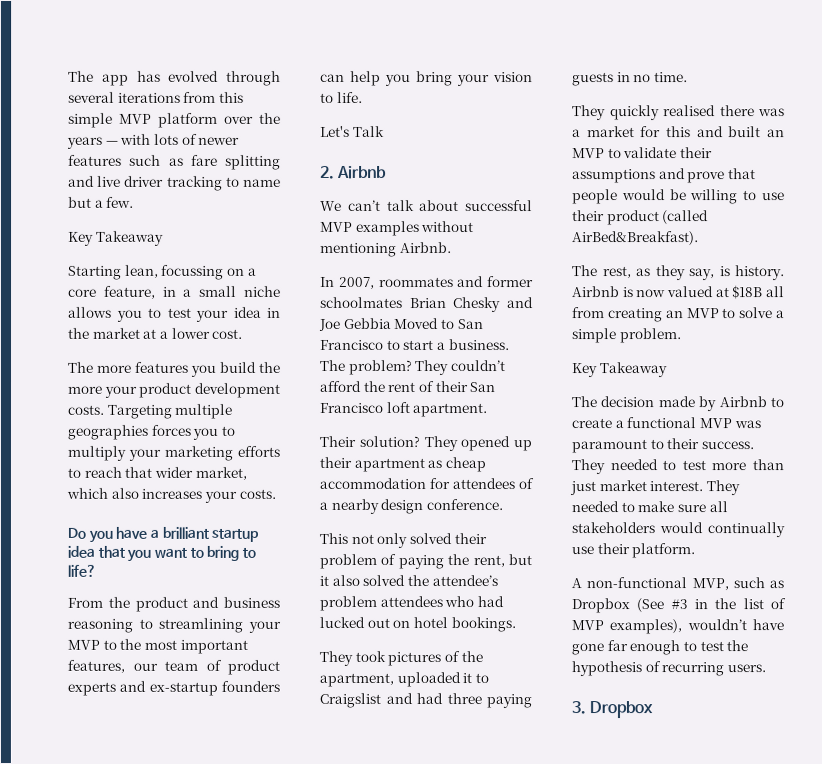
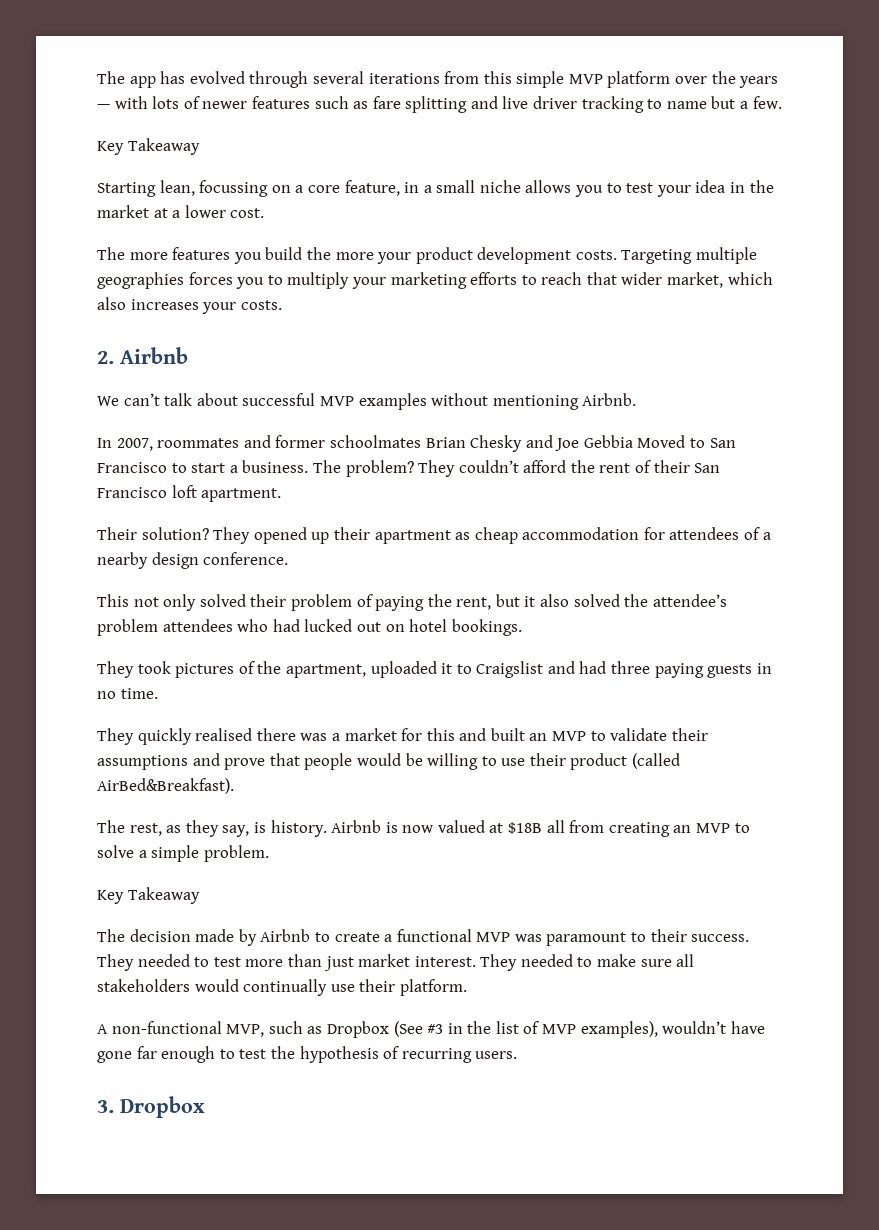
[67,526,260,543] [67,545,256,562] [67,564,96,577] [67,596,280,612] [67,617,281,633] [67,638,248,654] [67,659,280,675] [67,680,280,696] [320,70,533,87] [320,91,363,103] [320,125,385,137] // Do you have a brilliant startup idea that you want to bring to life? // From the product and business reasoning to streamlining your MVP to the most important features, our team of product experts and ex-startup founders can help you bring your vision to life. // Let's Talk -> (282, 305) none

